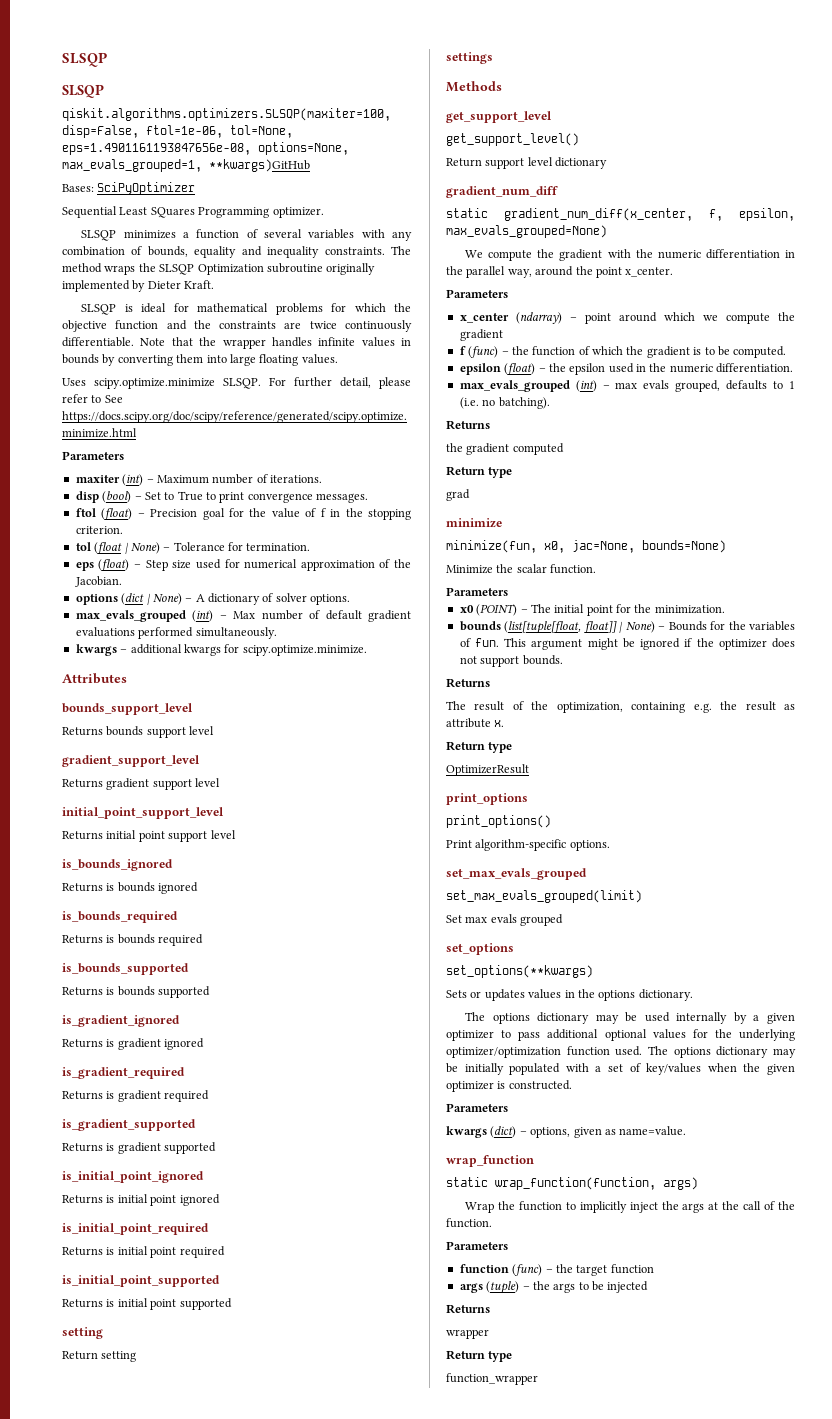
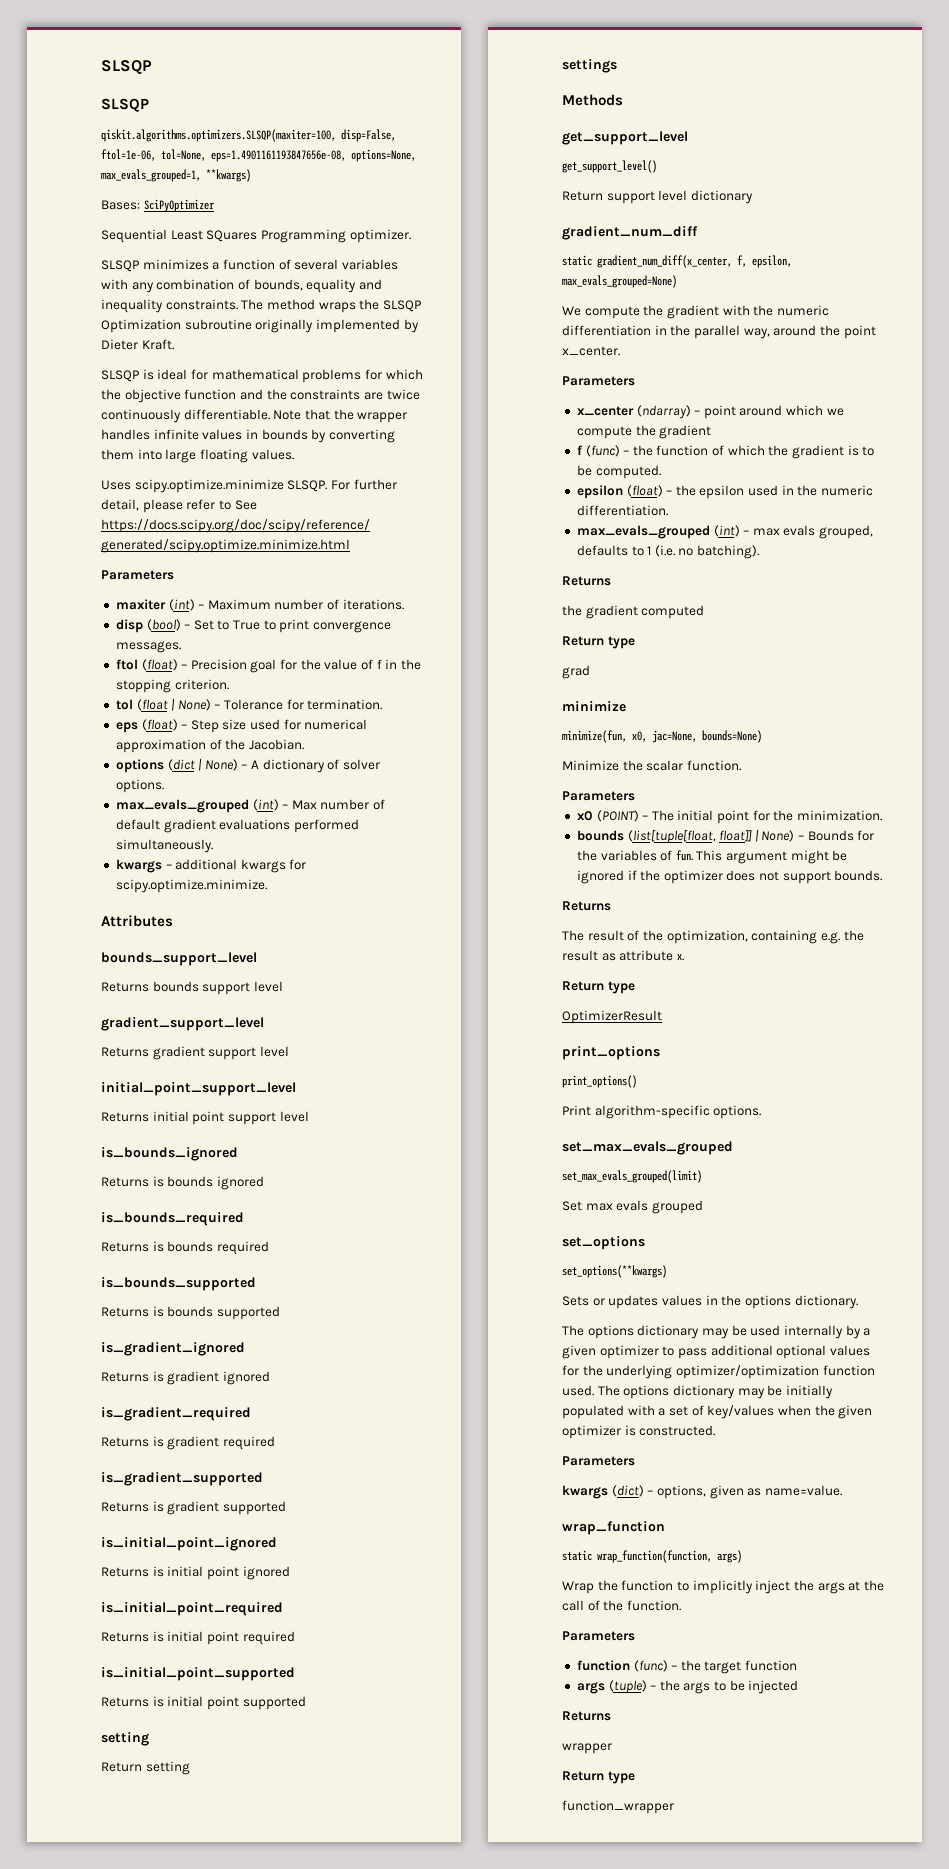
[209,159,310,172] **kwargs)GitHub -> [206,169,251,182] **kwargs)

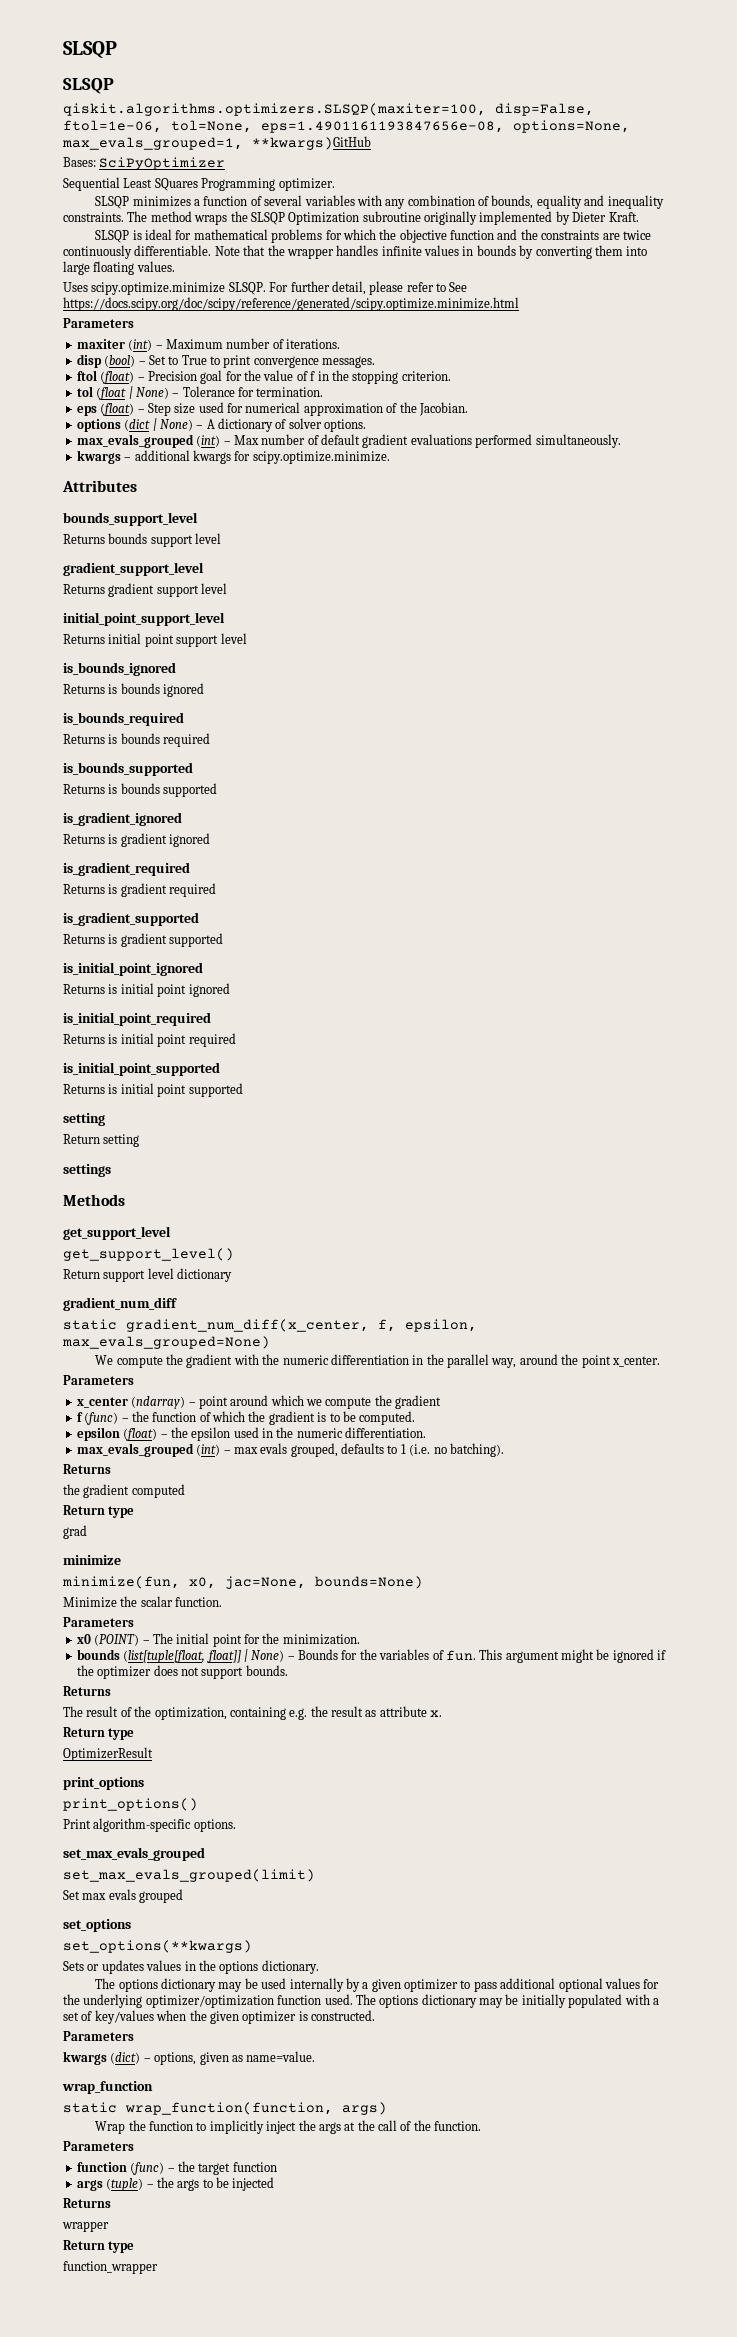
[206,169,251,182] **kwargs) -> [252,136,371,150] **kwargs)GitHub

